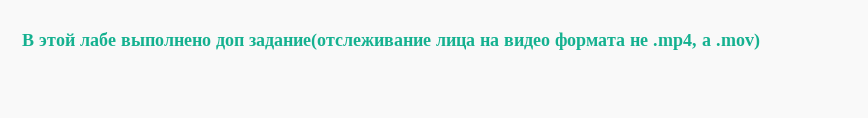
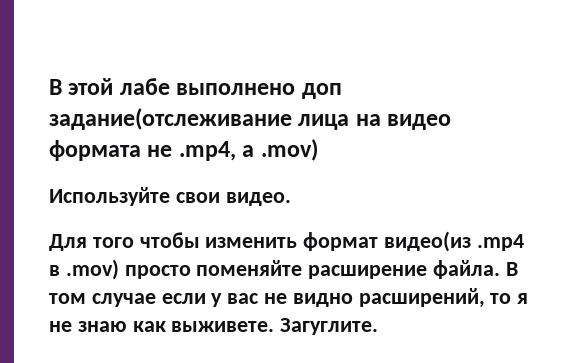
(760, 41) none -> [49,187,291,206] [49,231,524,252] [49,259,518,280] [49,288,529,308] [49,318,379,335] // Используйте свои видео. // Для того чтобы изменить формат видео(из .mp4 в .mov) просто поменяйте расширение файла. В том случае если у вас не видно расширений, то я не знаю как выживете. Загуглите.

